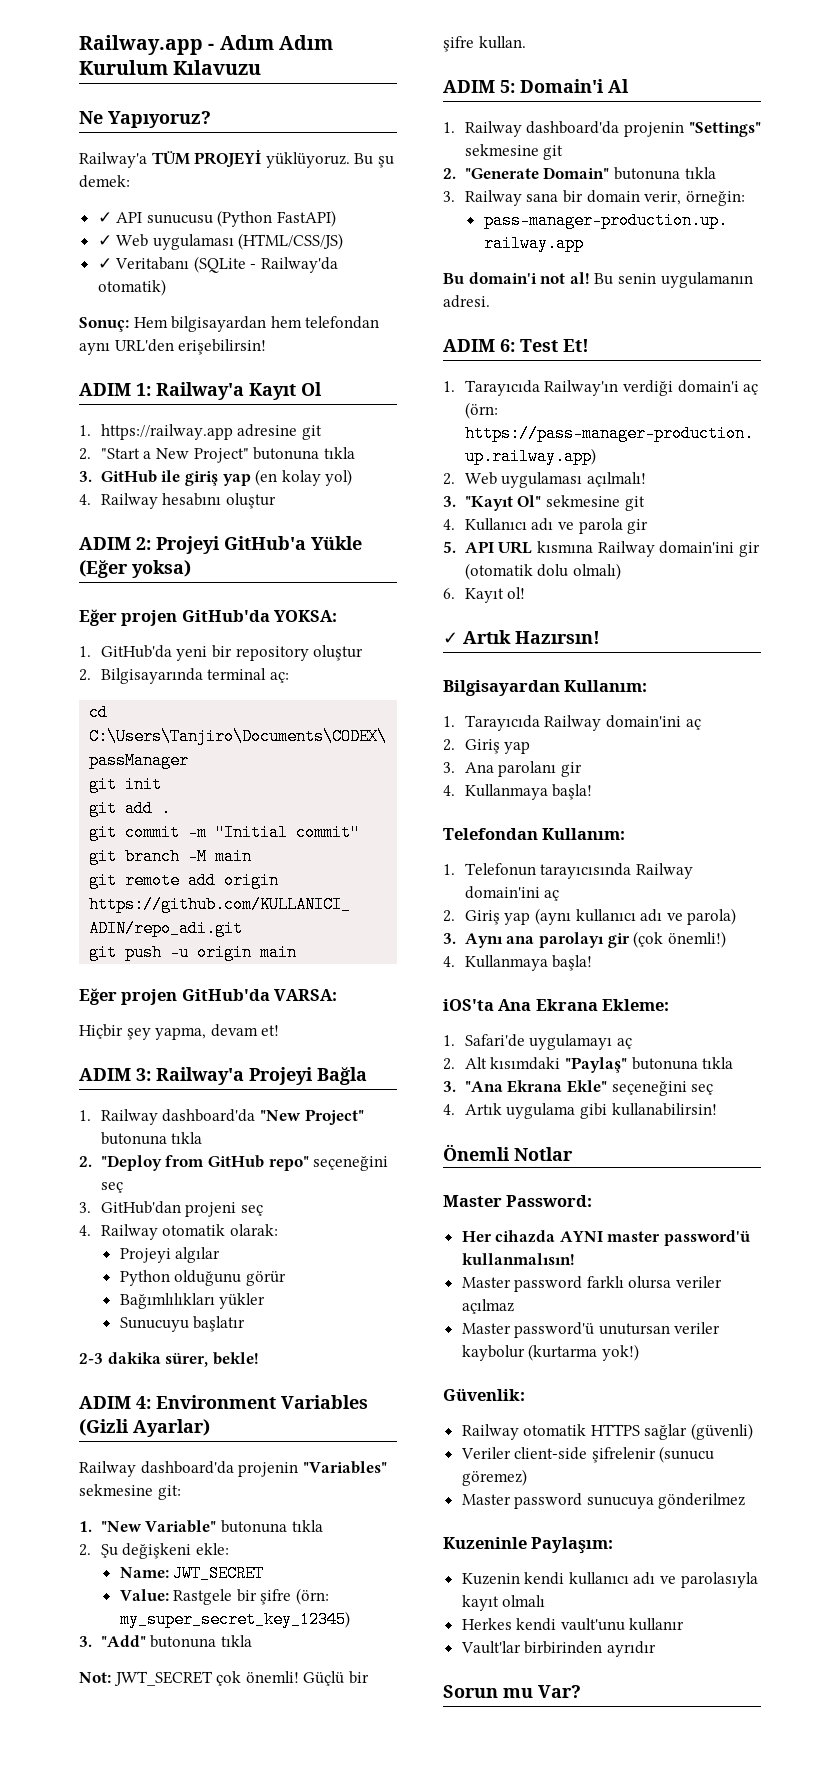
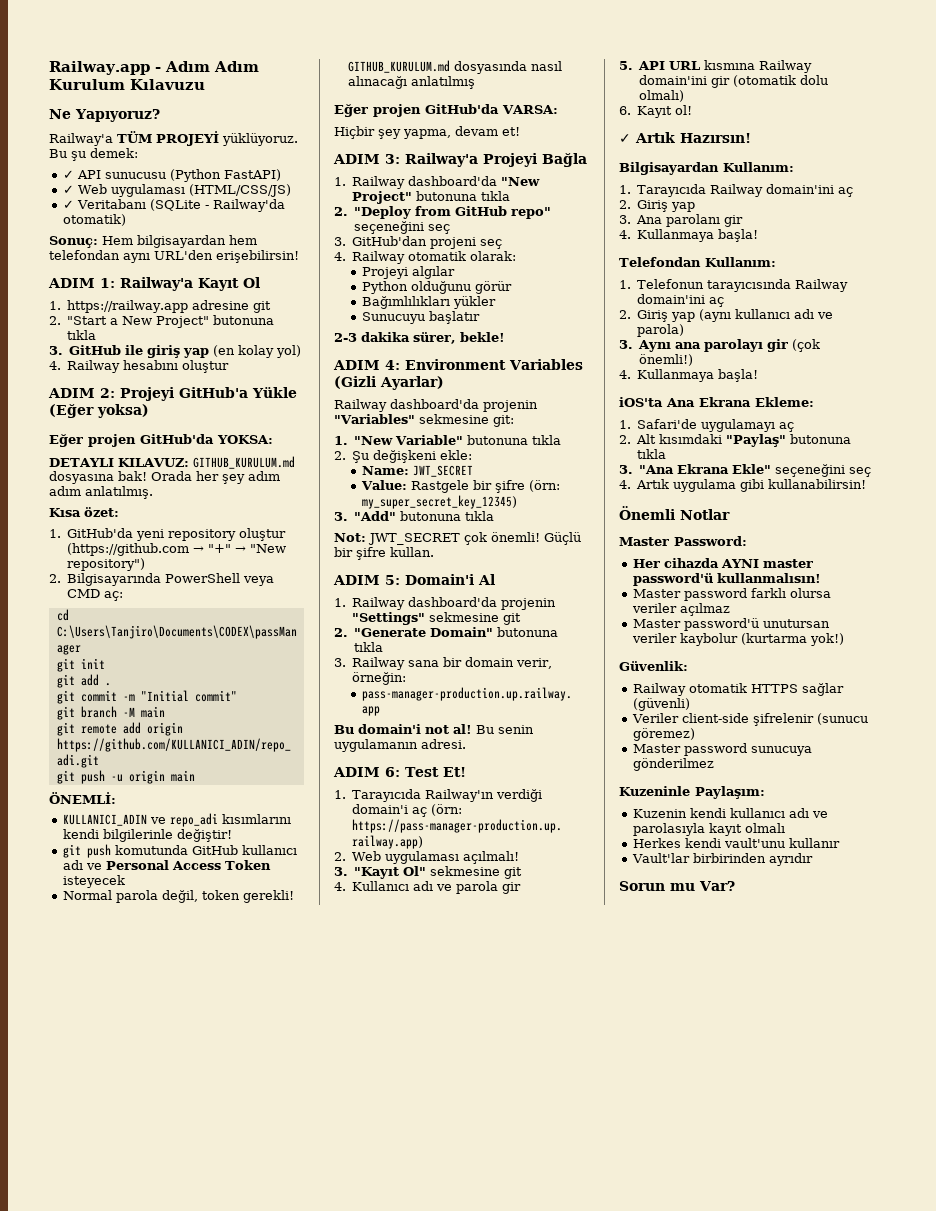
(338, 616) none -> [49,456,295,469] [49,471,280,484] [49,486,153,499] [49,507,119,517] // DETAYLI KILAVUZ: GITHUB_KURULUM.md dosyasına bak! Orada her şey adım adım anlatılmış. // Kısa özet:
[212,645,233,658] bir -> (165, 535) none
(364, 653) none -> [67,543,287,556] [67,558,146,571] (https://github.com → "+" → "New repository")
[207,668,267,680] terminal -> [165,573,275,586] [67,589,101,598] PowerShell veya CMD
(298, 952) none -> [49,792,116,804] [62,813,291,827] [62,829,232,842] [62,844,297,858] [62,860,271,870] [62,875,125,888] [62,890,294,903] [347,60,562,74] [347,76,475,89] // ÖNEMLİ: // KULLANICI_ADIN ve repo_adi kısımlarını kendi bilgilerinle değiştir! // git push komutunda GitHub kullanıcı adı ve Personal Access Token isteyecek // Normal parola değil, token gerekli! GITHUB_KURULUM.md dosyasında nasıl alınacağı anlatılmış

